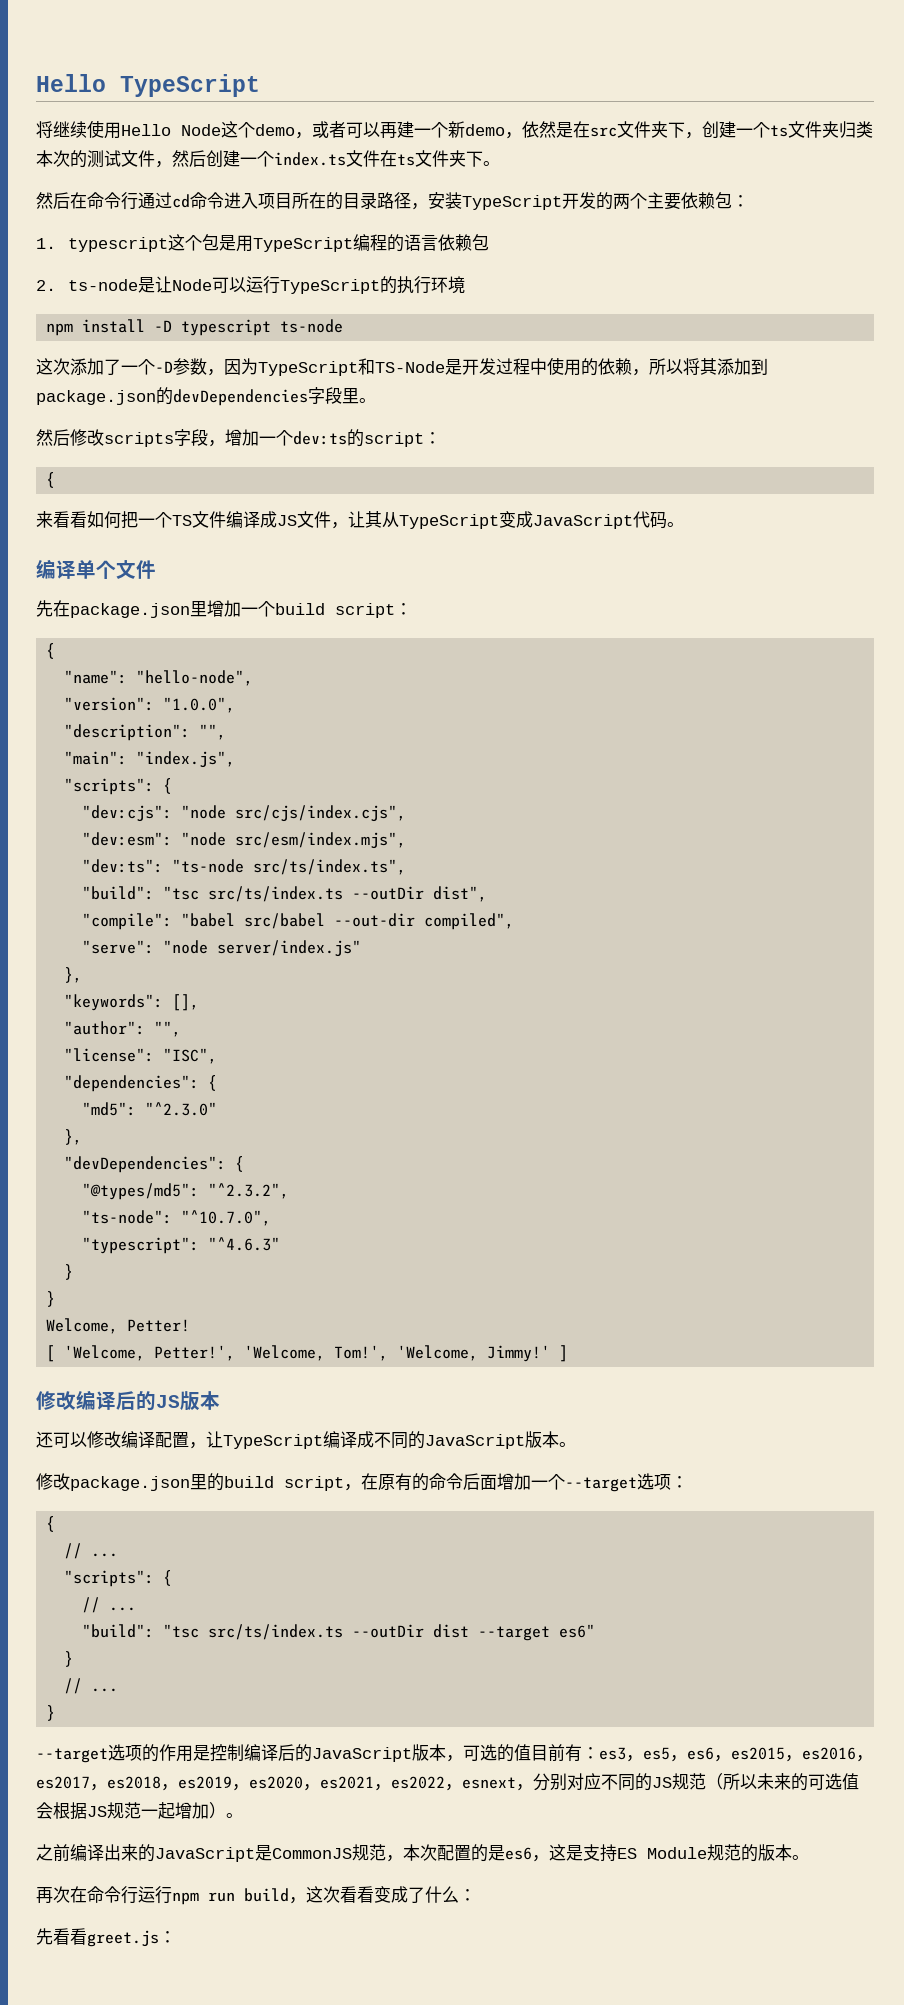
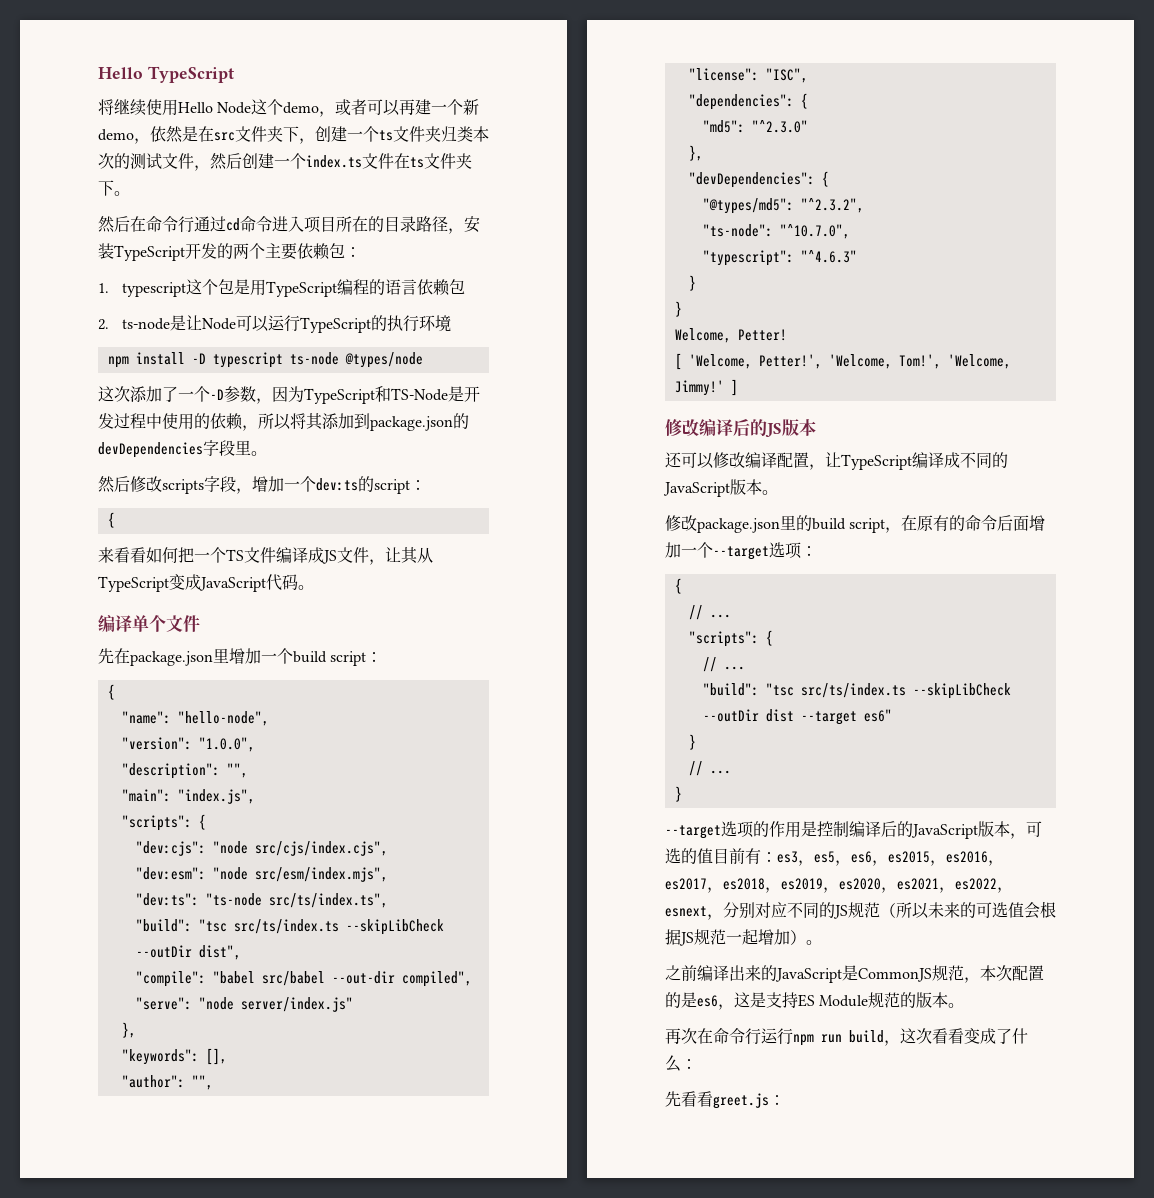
(344, 326) none -> [344,352,423,368] @types/node
(344, 894) none -> [345,919,444,935] --skipLibCheck
(344, 1632) none -> [912,683,1011,699] --skipLibCheck

